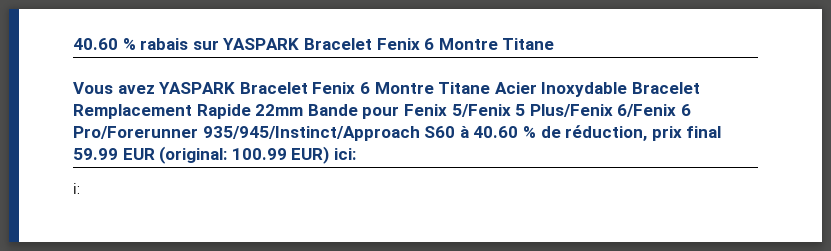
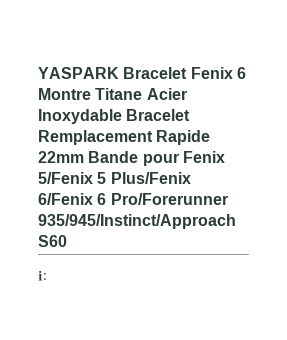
[73,38,555,50] [73,82,155,94] 40.60 % rabais sur YASPARK Bracelet Fenix 6 Montre Titane // Vous avez -> (38, 73) none
[459,125,722,141] [73,146,356,164] à 40.60 % de réduction, prix final 59.99 EUR (original: 100.99 EUR) ici: -> (67, 241) none

